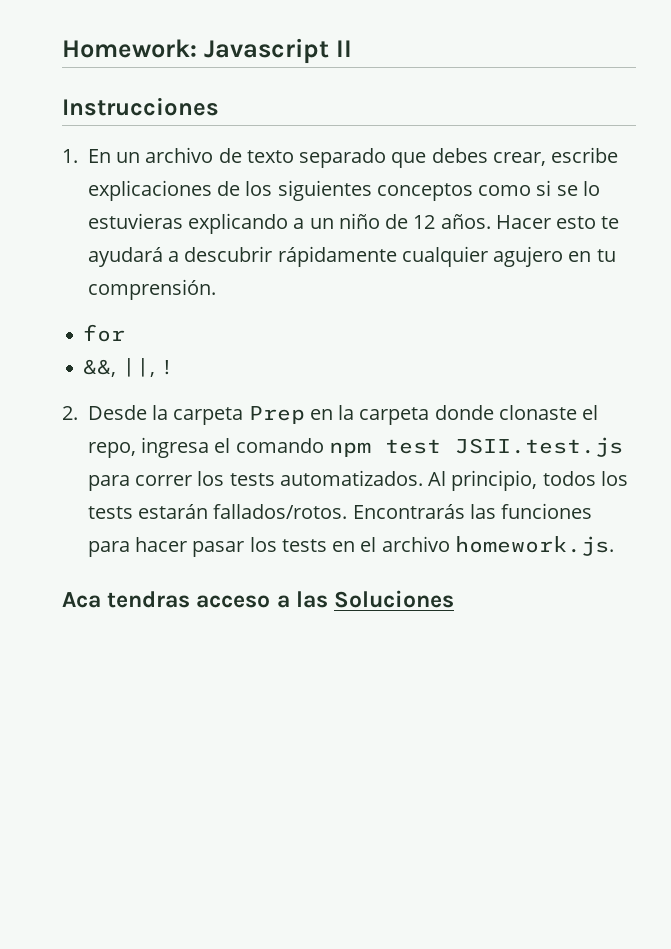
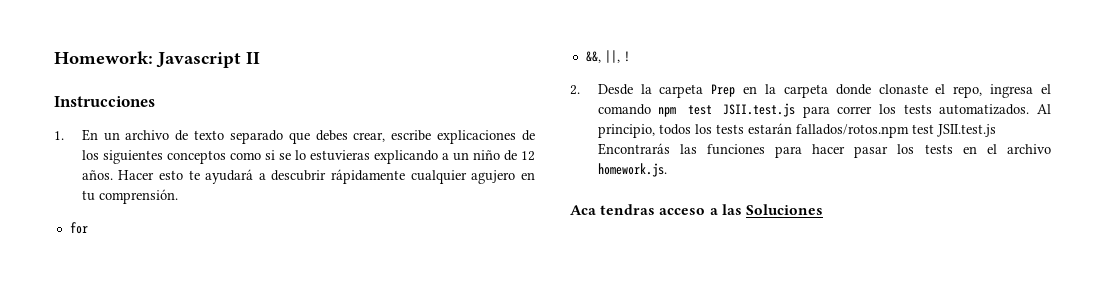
[213,504,348,519] fallados/rotos. -> [795,124,996,138] fallados/rotos.npm test JSII.test.js

